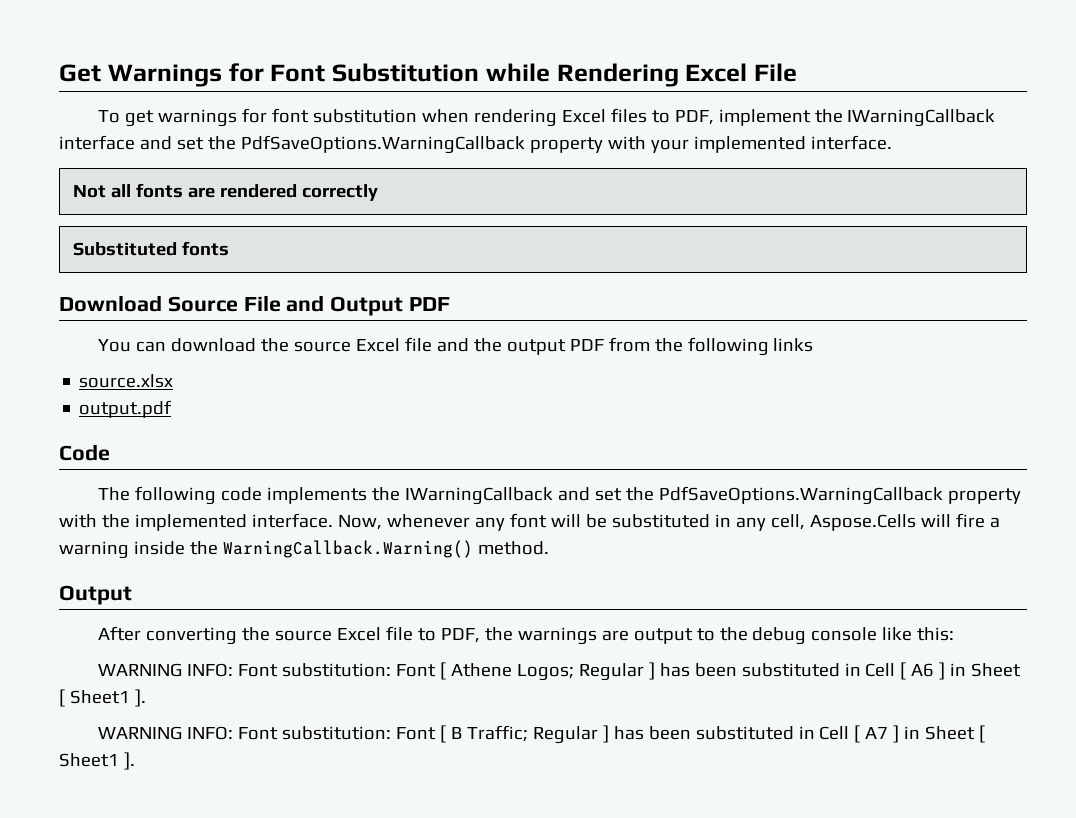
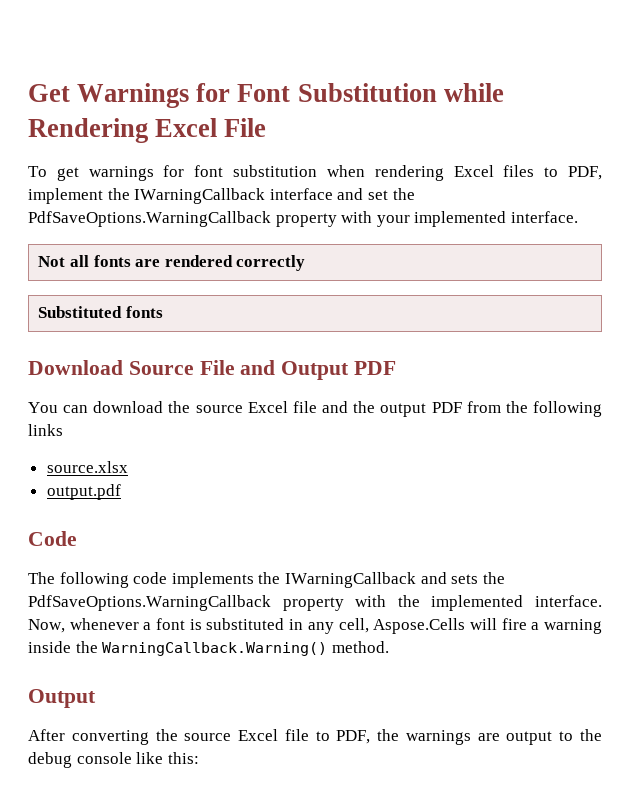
[594,488,622,501] set -> [451,574,479,584] sets
[474,513,607,531] any font will be -> [143,618,202,630] a font is
[97,662,1022,681] [59,689,146,707] [97,725,986,744] [59,752,135,770] // WARNING INFO: Font substitution: Font [ Athene Logos; Regular ] has been substituted in Cell [ A6 ] in Sheet [ Sheet1 ]. // WARNING INFO: Font substitution: Font [ B Traffic; Regular ] has been substituted in Cell [ A7 ] in Sheet [ Sheet1 ]. -> (199, 758) none

